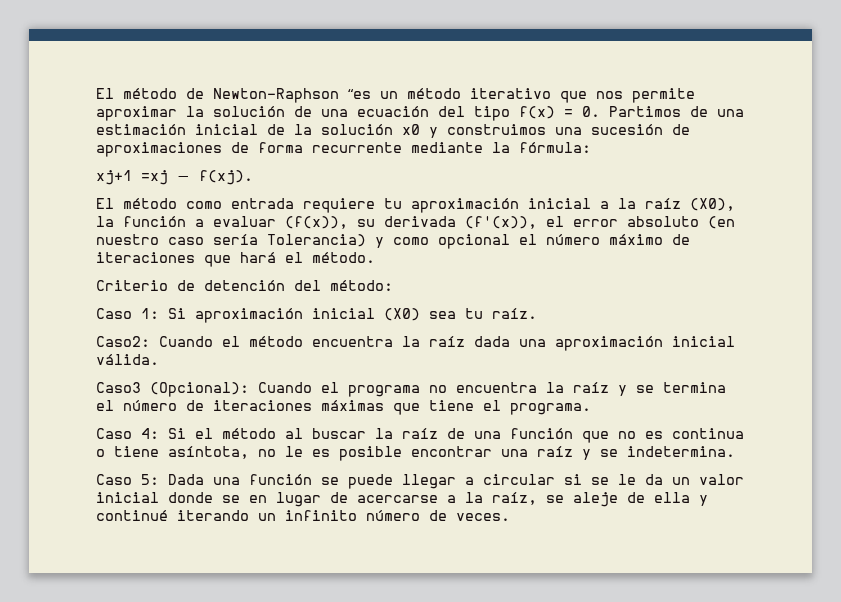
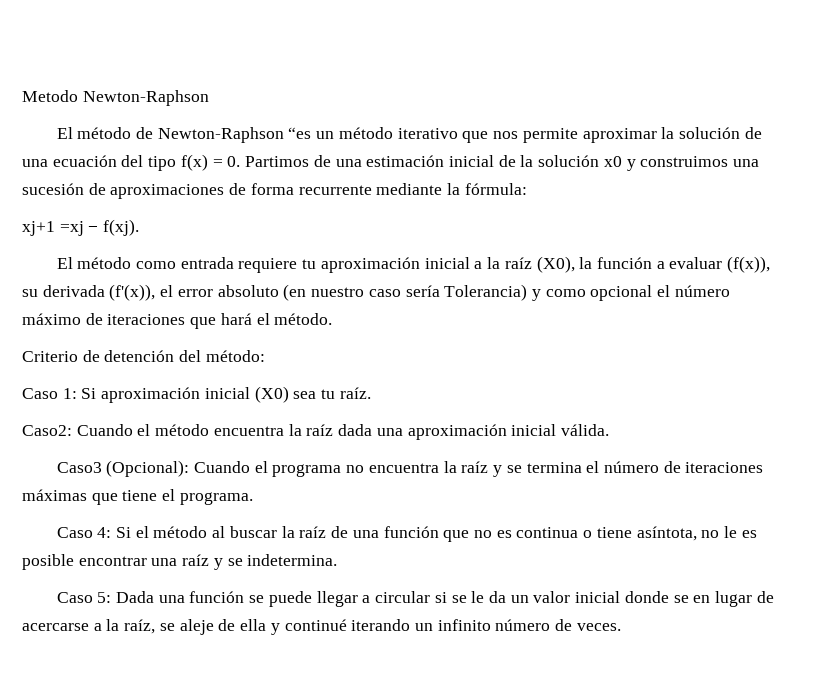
(96, 93) none -> [22,90,209,106] Metodo Newton-Raphson //

